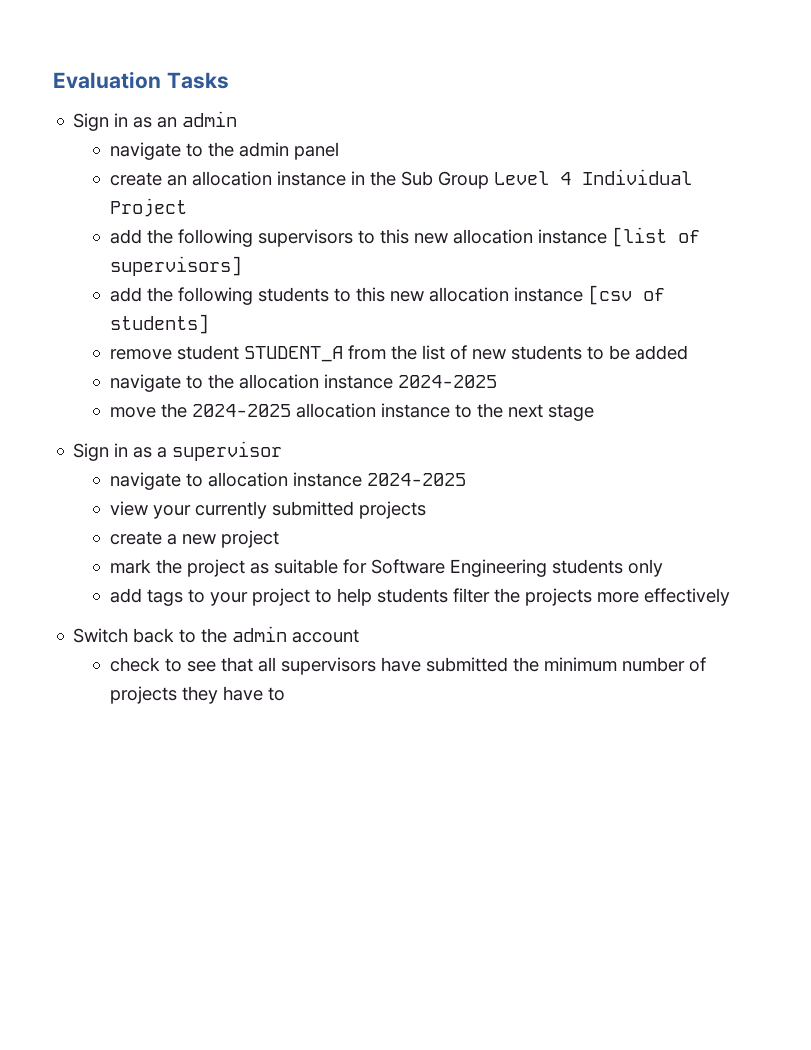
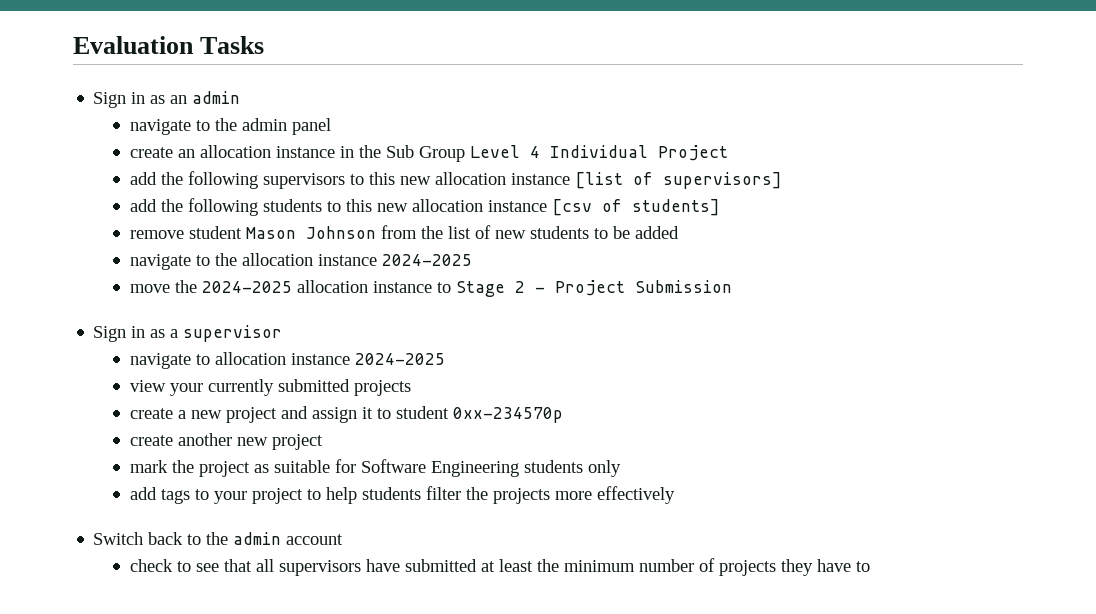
[243,346,343,362] STUDENT_A -> [245,226,376,239] Mason Johnson
[476,403,594,421] the next stage -> [455,280,732,297] Stage 2 - Project Submission
(279, 539) none -> [280,406,563,423] [129,433,323,450] and assign it to student 0xx-234570p // create another new project
(508, 664) none -> [480,559,533,572] at least

